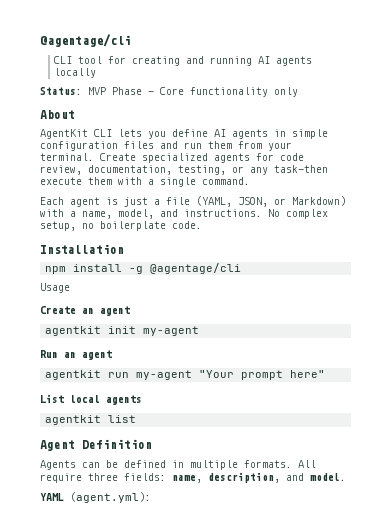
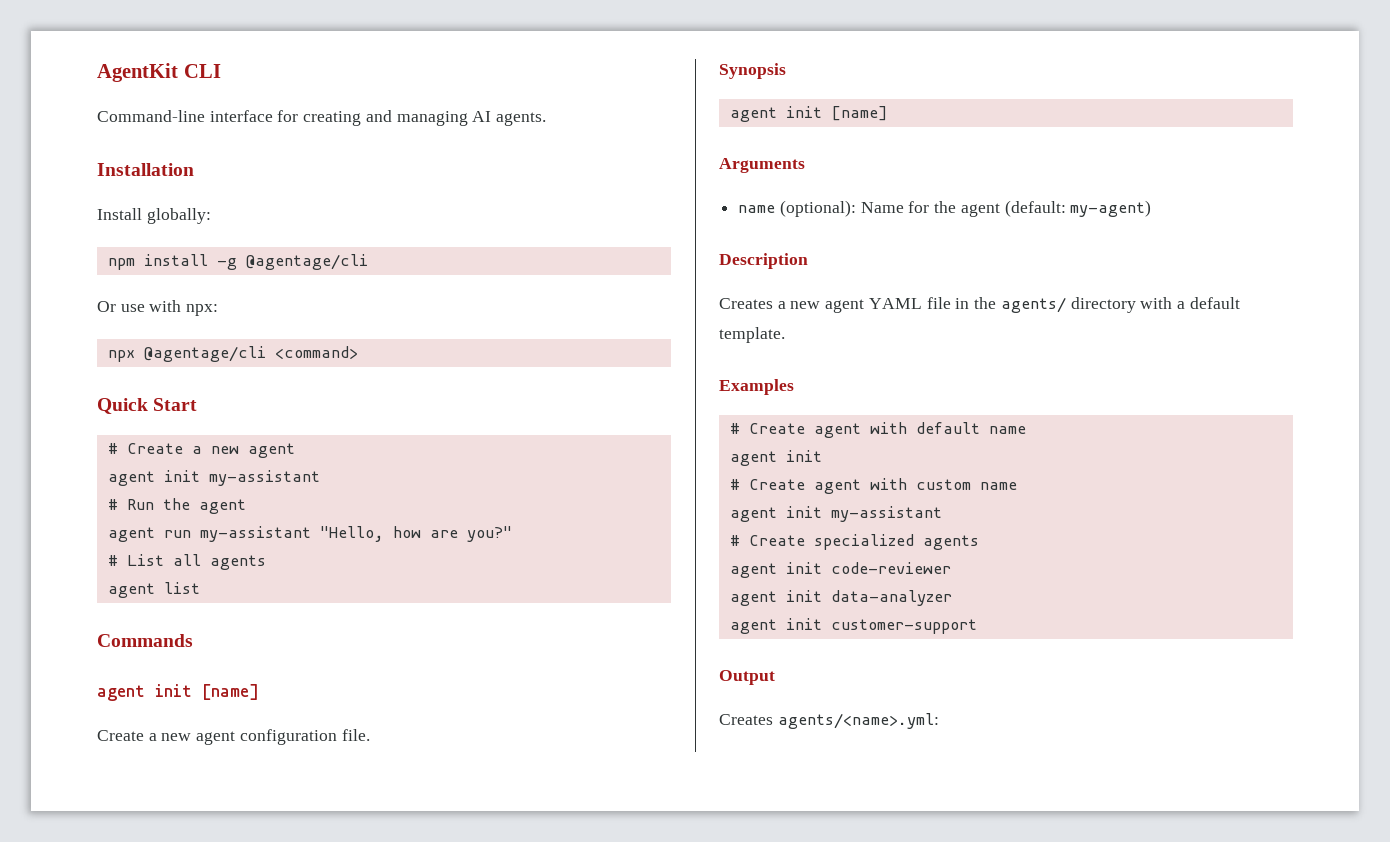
[40,34,131,47] [54,56,313,66] [54,68,97,78] [40,87,298,97] [40,110,75,119] [40,129,328,139] [40,141,292,151] [40,153,304,163] [40,165,328,175] [40,177,250,187] [40,196,346,207] [40,209,328,219] [40,221,202,231] @agentage/cli // CLI tool for creating and running AI agents locally // Status: MVP Phase - Core functionality only // About // AgentKit CLI lets you define AI agents in simple configuration files and run them from your terminal. Create specialized agents for code review, documentation, testing, or any task—then execute them with a single command. // Each agent is just a file (YAML, JSON, or Markdown) with a name, model, and instructions. No complex setup, no boilerplate code. -> [97,63,221,82] [97,110,547,126] AgentKit CLI // Command-line interface for creating and managing AI agents.
(124, 249) none -> [97,208,211,224] // Install globally:
[40,283,70,293] [40,306,130,316] [45,326,200,336] [40,350,112,360] [45,370,326,380] [40,394,142,405] [45,415,137,425] [40,439,152,451] [40,460,316,470] [40,472,346,483] [40,492,151,503] Usage // Create an agent // agentkit init my-agent // Run an agent // agentkit run my-agent "Your prompt here" // List local agents // agentkit list // Agent Definition // Agents can be defined in multiple formats. All require three fields: name, description, and model. // YAML (agent.yml): -> [97,300,219,316] [107,346,358,362] [97,398,198,414] [107,443,295,458] [107,470,320,486] [107,498,246,514] [107,526,512,542] [107,554,266,570] [107,582,200,598] [97,634,193,647] [97,684,259,701] [97,729,370,745] [719,63,786,79] [729,106,888,122] [719,158,805,173] [738,200,1152,217] [719,253,808,269] [719,297,1240,313] [719,327,785,343] [719,379,794,395] [729,422,1026,438] [729,450,822,466] [729,478,1017,494] [729,506,942,522] [729,534,979,550] [729,562,951,578] [729,590,952,606] [729,618,977,634] [719,670,775,685] [719,713,939,729] Or use with npx: // npx @agentage/cli <command> // Quick Start // # Create a new agent // agent init my-assistant // # Run the agent // agent run my-assistant "Hello, how are you?" // # List all agents // agent list // Commands // agent init [name] // Create a new agent configuration file. // Synopsis // agent init [name] // Arguments // name (optional): Name for the agent (default: my-agent) // Description // Creates a new agent YAML file in the agents/ directory with a default template. // Examples // # Create agent with default name // agent init // # Create agent with custom name // agent init my-assistant // # Create specialized agents // agent init code-reviewer // agent init data-analyzer // agent init customer-support // Output // Creates agents/<name>.yml:

